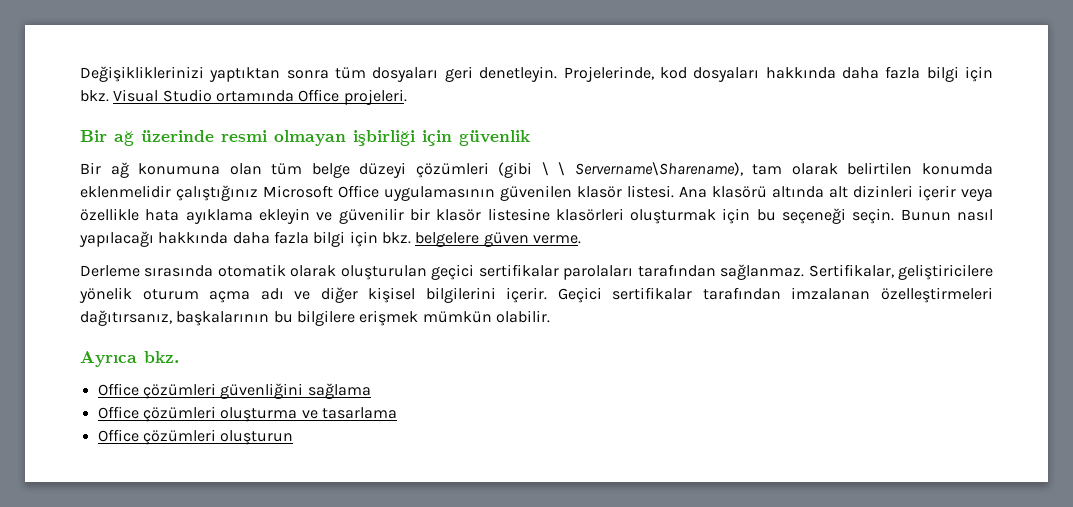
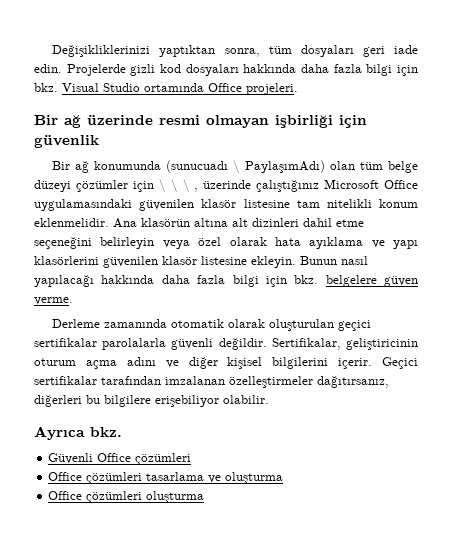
[286,70,329,79] sonra -> [224,48,260,57] sonra,
[479,66,654,82] denetleyin. Projelerinde, -> [394,45,419,54] [34,64,156,76] iade edin. Projelerde gizli
[138,162,993,178] [80,185,171,198] konumuna olan tüm belge düzeyi çözümleri (gibi \ \ Servername\Sharename), tam olarak belirtilen konumda eklenmelidir -> [94,160,419,174] [34,179,252,193] konumunda (sunucuadı \ PaylaşımAdı) olan tüm belge düzeyi çözümler için \ \ \ , üzerinde
[384,185,993,201] [80,208,895,224] uygulamasının güvenilen klasör listesi. Ana klasörü altında alt dizinleri içerir veya özellikle hata ayıklama ekleyin ve güvenilir bir klasör listesine klasörleri oluşturmak için bu seçeneği seçin. -> [34,199,419,211] [34,218,364,228] [34,237,418,249] [34,256,296,268] uygulamasındaki güvenilen klasör listesine tam nitelikli konum eklenmelidir. Ana klasörün altına alt dizinleri dahil etme seçeneğini belirleyin veya özel olarak hata ayıklama ve yapı klasörlerini güvenilen klasör listesine ekleyin.
[144,265,214,277] sırasında -> [104,319,168,328] zamanında
[563,264,994,280] [79,287,132,303] parolaları tarafından sağlanmaz. Sertifikalar, geliştiricilere yönelik -> [102,338,418,350] parolalarla güvenli değildir. Sertifikalar, geliştiricinin
[260,288,284,300] adı -> [126,357,156,366] adını
[881,287,994,303] [80,310,492,326] özelleştirmeleri dağıtırsanız, başkalarının bu bilgilere erişmek mümkün -> [229,376,389,388] [34,395,219,407] özelleştirmeler dağıtırsanız, diğerleri bu bilgilere erişebiliyor
[97,383,371,399] [97,406,397,422] [97,429,294,445] Office çözümleri güvenliğini sağlama // Office çözümleri oluşturma ve tasarlama // Office çözümleri oluşturun -> [48,453,192,465] [48,472,284,484] [48,491,205,503] Güvenli Office çözümleri // Office çözümleri tasarlama ve oluşturma // Office çözümleri oluşturma

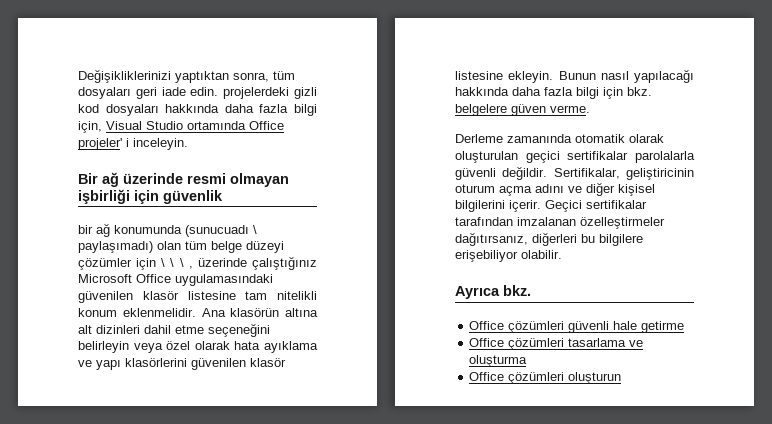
[66,64,126,76] Projelerde -> [223,87,290,99] projelerdeki
[397,65,419,76] [34,83,58,92] için bkz. -> [78,121,102,133] için,
[246,83,298,95] projeleri. -> [78,138,188,150] projeler' i inceleyin.
[52,161,71,170] Bir -> [78,225,93,234] bir
[245,160,326,173] PaylaşımAdı) -> [78,241,153,253] paylaşımadı)
[48,453,192,465] Güvenli Office çözümleri -> [469,321,685,333] Office çözümleri güvenli hale getirme
[146,491,205,503] oluşturma -> [568,372,622,384] oluşturun

